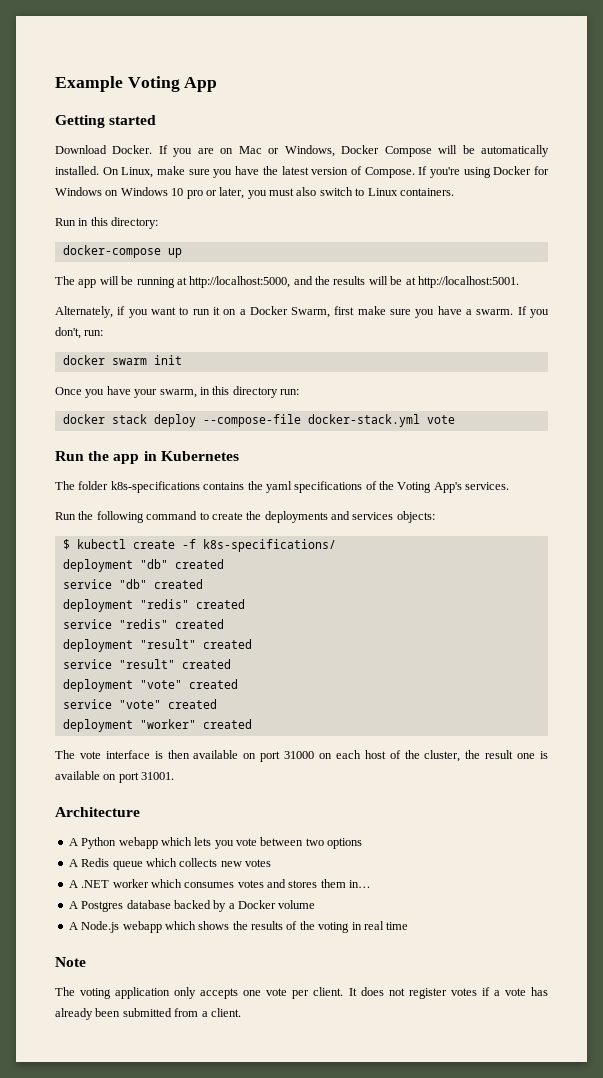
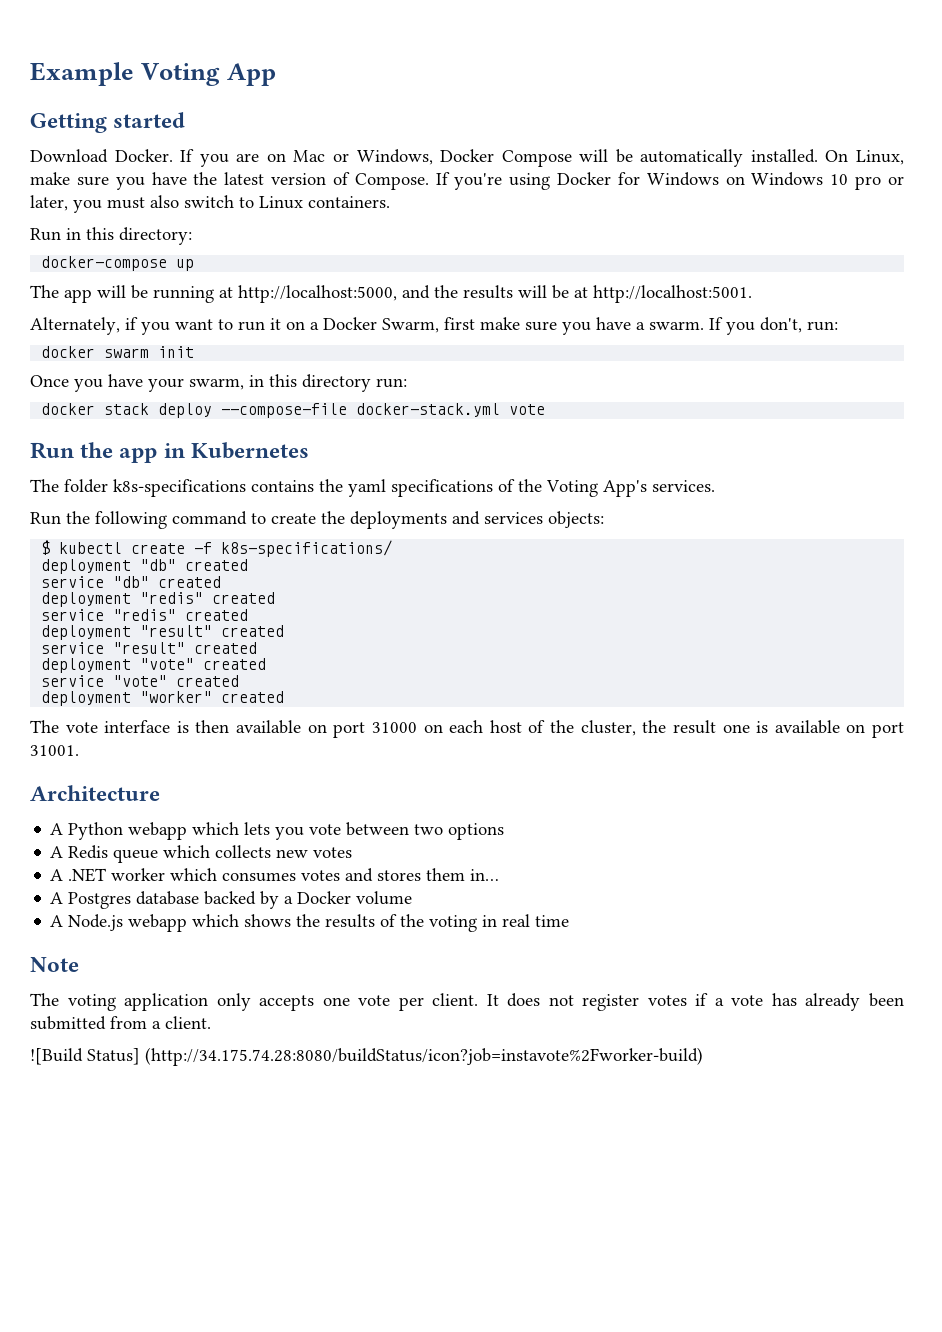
(241, 1012) none -> [30,1047,703,1066] // ![Build Status] (http://34.175.74.28:8080/buildStatus/icon?job=instavote%2Fworker-build)

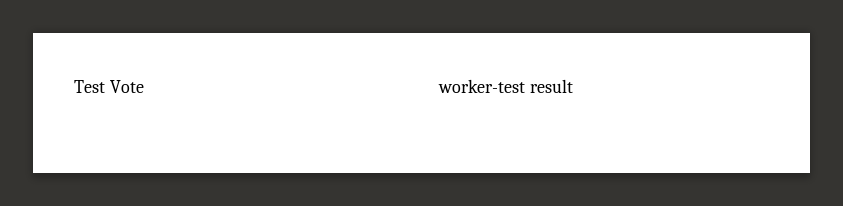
[30,62,277,86] [30,112,186,133] [30,149,904,167] [30,172,905,190] [30,195,390,213] [30,227,192,245] [41,256,195,271] [30,285,752,303] [30,317,838,335] [41,346,195,358] [30,374,407,392] [41,403,546,418] [30,442,309,463] [30,479,715,497] [30,511,604,529] [41,540,393,557] [41,559,249,574] [41,576,222,588] [41,592,276,607] [41,609,249,621] [41,625,285,640] [41,642,258,654] [41,658,267,673] [41,675,240,687] [41,691,285,706] [30,720,904,738] [30,745,79,756] [30,785,160,801] [50,822,505,840] [50,845,353,863] [50,868,500,882] [50,891,413,909] [50,914,570,932] [30,957,79,972] [30,993,904,1011] [30,1016,211,1030] [30,1047,703,1066] Example Voting App // Getting started // Download Docker. If you are on Mac or Windows, Docker Compose will be automatically installed. On Linux, make sure you have the latest version of Compose. If you're using Docker for Windows on Windows 10 pro or later, you must also switch to Linux containers. // Run in this directory: // docker-compose up // The app will be running at http://localhost:5000, and the results will be at http://localhost:5001. // Alternately, if you want to run it on a Docker Swarm, first make sure you have a swarm. If you don't, run: // docker swarm init // Once you have your swarm, in this directory run: // docker stack deploy --compose-file docker-stack.yml vote // Run the app in Kubernetes // The folder k8s-specifications contains the yaml specifications of the Voting App's services. // Run the following command to create the deployments and services objects: // $ kubectl create -f k8s-specifications/ // deployment "db" created // service "db" created // deployment "redis" created // service "redis" created // deployment "result" created // service "result" created // deployment "vote" created // service "vote" created // deployment "worker" created // The vote interface is then available on port 31000 on each host of the cluster, the result one is available on port 31001. // Architecture // A Python webapp which lets you vote between two options // A Redis queue which collects new votes // A .NET worker which consumes votes and stores them in… // A Postgres database backed by a Docker volume // A Node.js webapp which shows the results of the voting in real time // Note // The voting application only accepts one vote per client. It does not register votes if a vote has already been submitted from a client. // ![Build Status] (http://34.175.74.28:8080/buildStatus/icon?job=instavote%2Fworker-build) -> [74,80,144,93] [438,79,573,93] Test Vote // worker-test result

